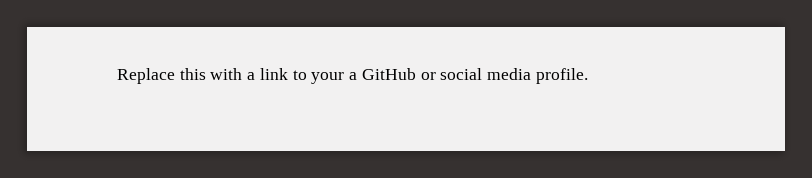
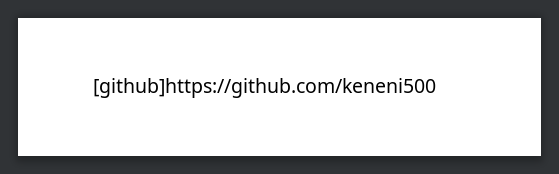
[117,68,588,84] Replace this with a link to your a GitHub or social media profile. -> [93,78,436,98] [github]https://github.com/keneni500

